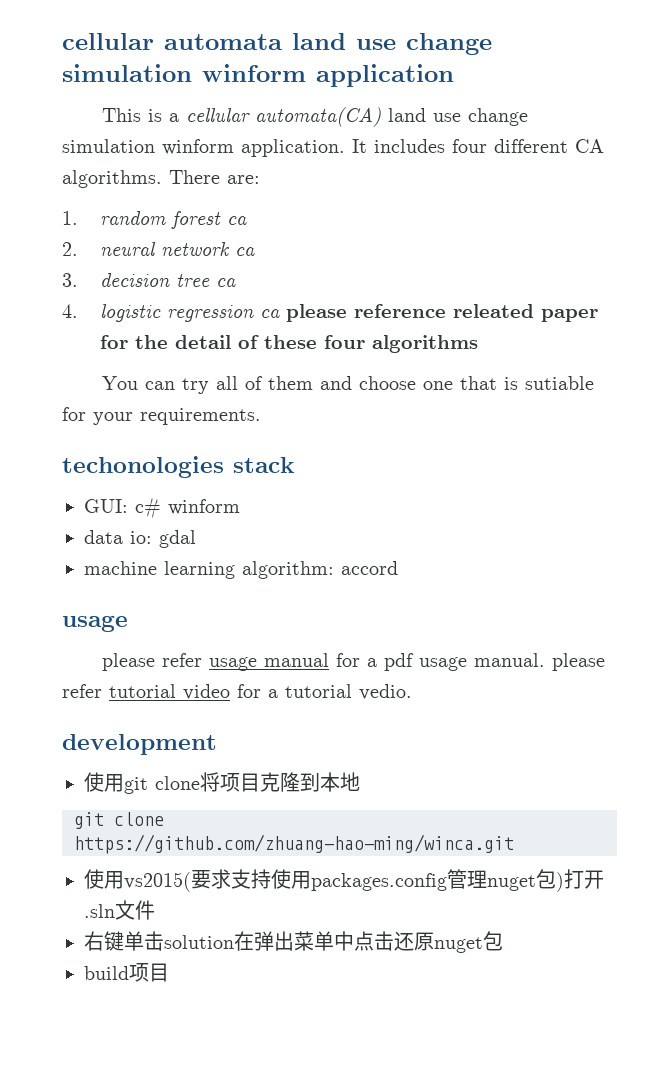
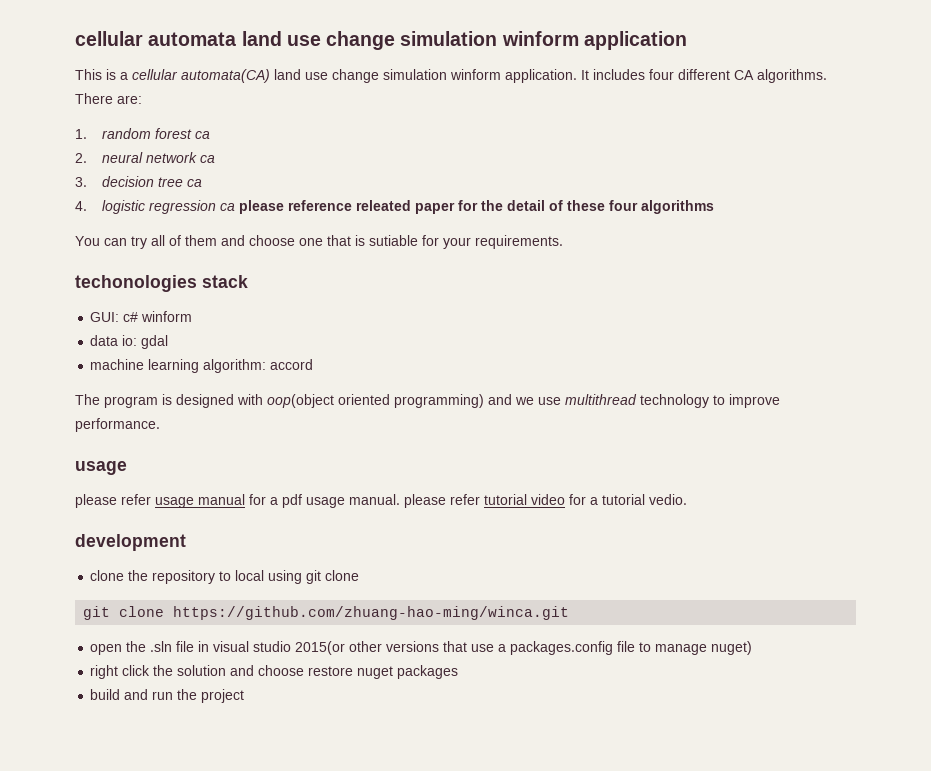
(398, 568) none -> [75,394,780,408] [75,418,160,432] // The program is designed with oop(object oriented programming) and we use multithread technology to improve performance.
[84,772,360,794] [74,812,164,829] [74,834,514,854] [84,869,604,892] [84,900,155,920] [84,931,503,953] [84,963,169,982] 使用git clone将项目克隆到本地 // git clone https://github.com/zhuang-hao-ming/winca.git // 使用vs2015(要求支持使用packages.config管理nuget包)打开.sln文件 // 右键单击solution在弹出菜单中点击还原nuget包 // build项目 -> [90,570,360,584] [83,606,570,620] [90,641,753,655] [90,665,459,679] [90,689,245,703] clone the repository to local using git clone // git clone https://github.com/zhuang-hao-ming/winca.git // open the .sln file in visual studio 2015(or other versions that use a packages.config file to manage nuget) // right click the solution and choose restore nuget packages // build and run the project

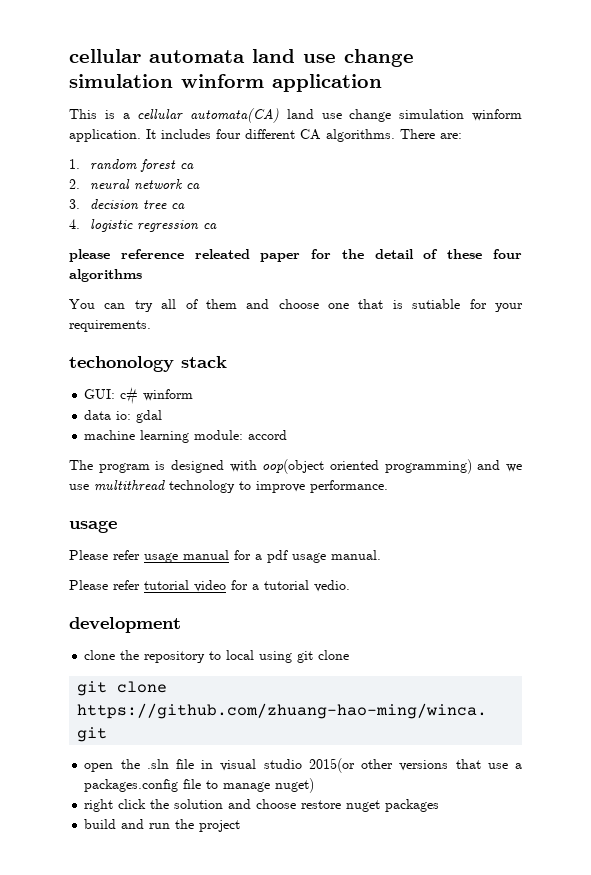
(235, 207) none -> (217, 226) //
[75,275,197,292] techonologies -> [69,356,174,372] techonology
[203,359,267,373] algorithm: -> [194,430,244,440] module:
[75,494,117,508] please -> [69,550,108,560] Please
[404,494,446,508] please -> [69,580,108,590] // Please

